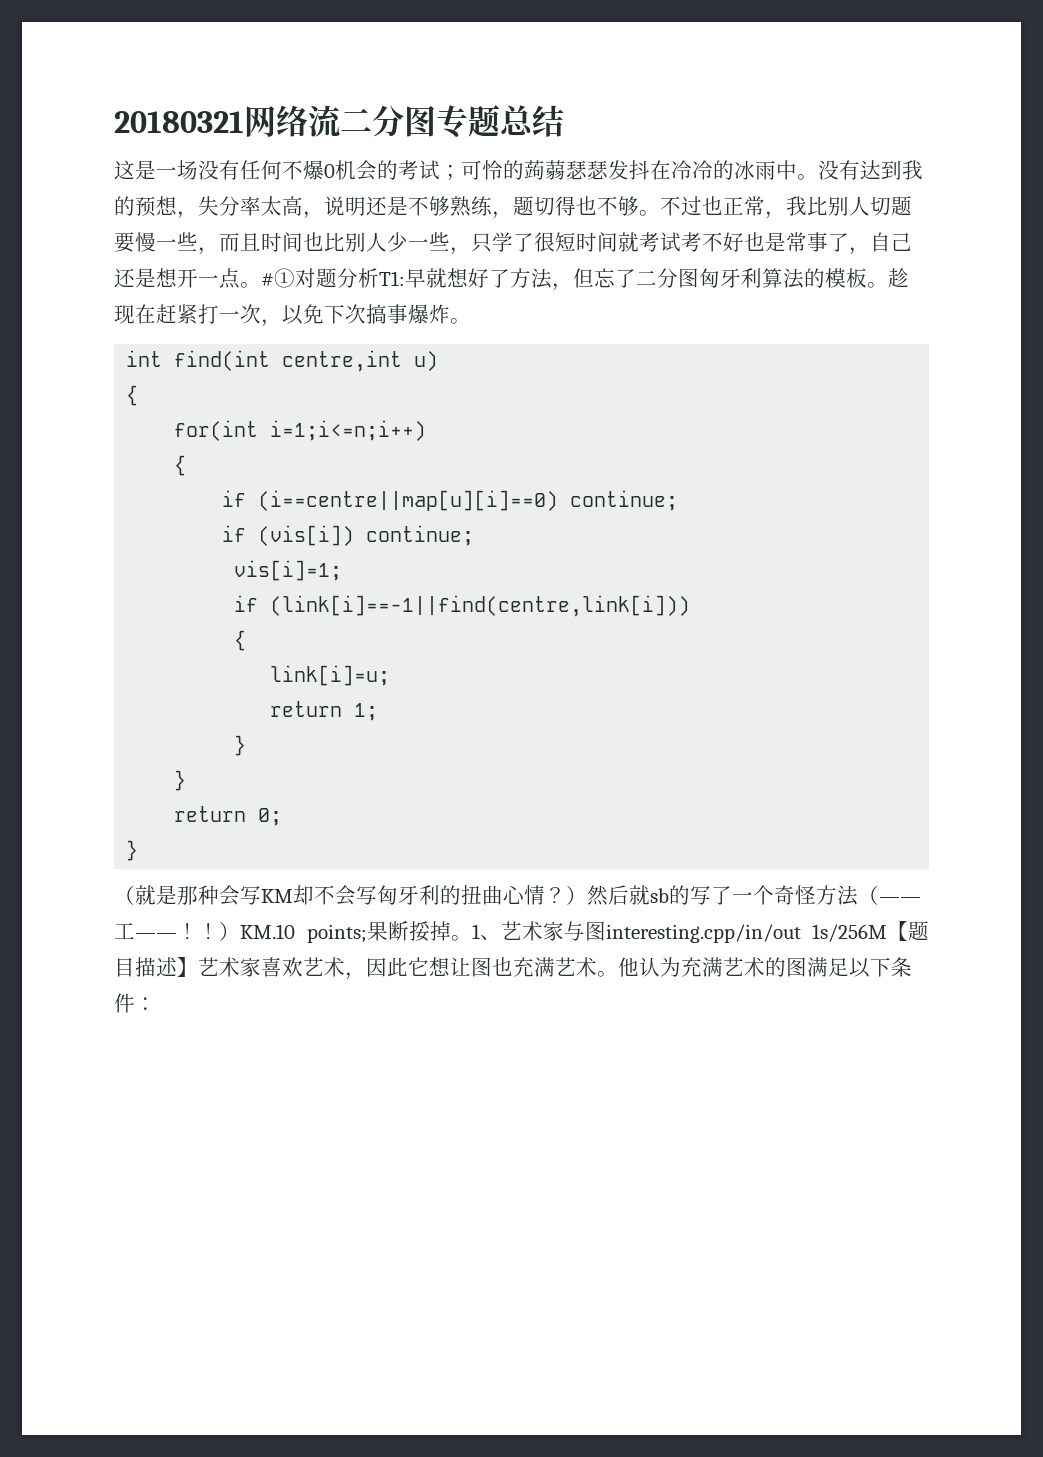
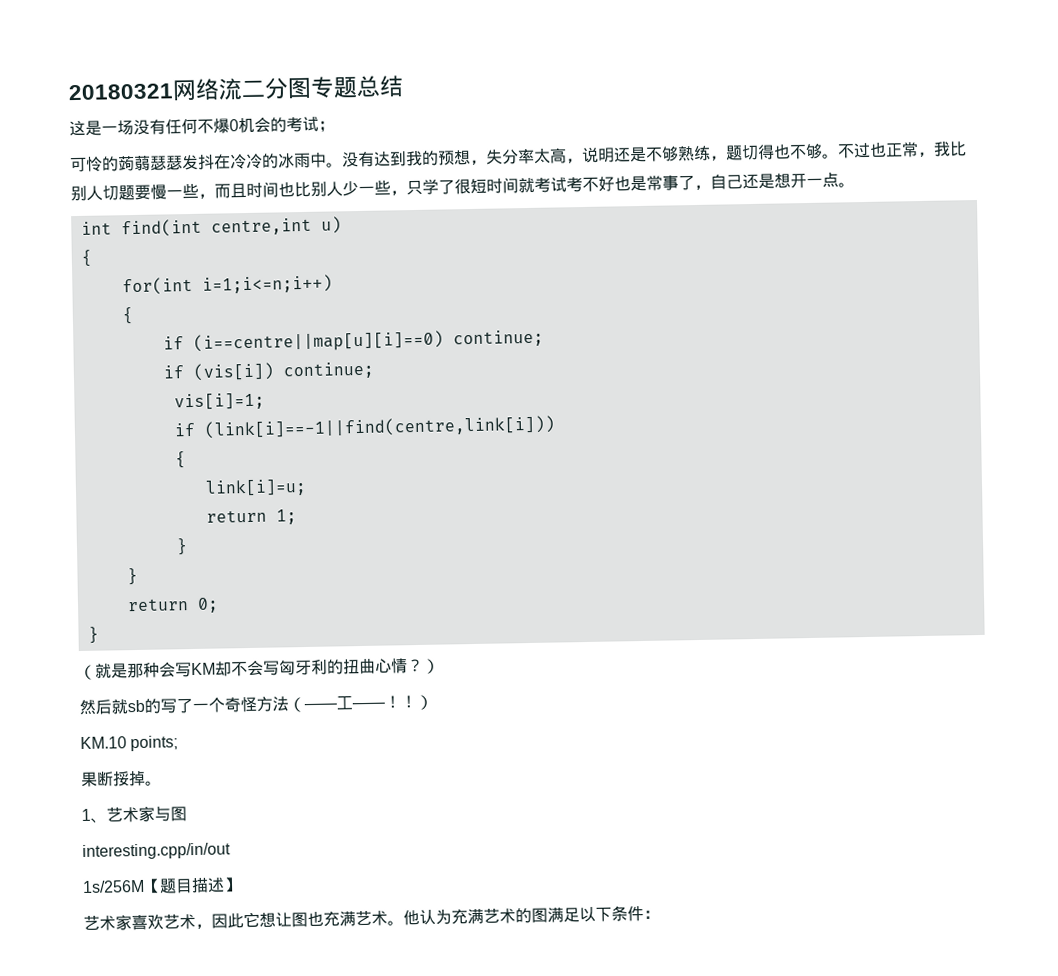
(461, 172) none -> (335, 126) //
[261,268,909,291] [114,304,471,327] #①对题分析T1:早就想好了方法，但忘了二分图匈牙利算法的模板。趁现在赶紧打一次，以免下次搞事爆炸。 -> (855, 185) none
(587, 895) none -> (440, 666) //
(240, 931) none -> (433, 702) //
(367, 933) none -> (179, 743) //
(472, 938) none -> (162, 783) //
(606, 931) none -> (187, 814) //
(801, 933) none -> (231, 851) //
(198, 967) none -> (241, 885) //

